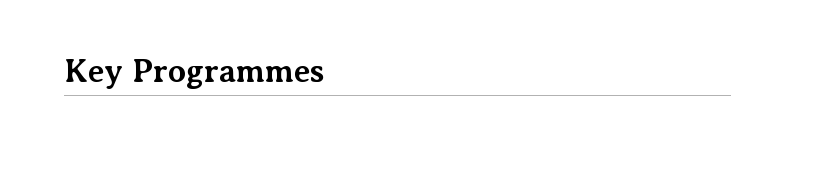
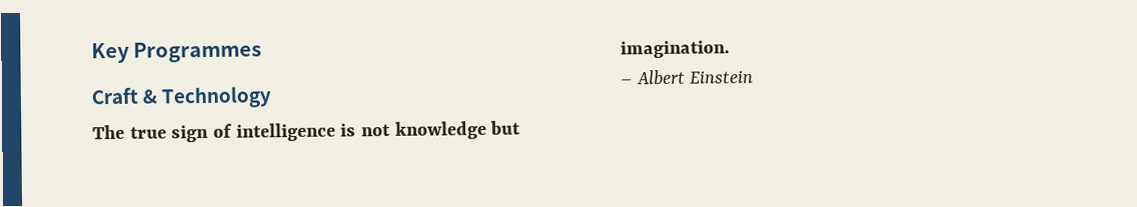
(324, 74) none -> [91,86,273,109] [92,120,522,143] [620,40,730,59] [620,69,754,86] // Craft & Technology // The true sign of intelligence is not knowledge but imagination. // – Albert Einstein

